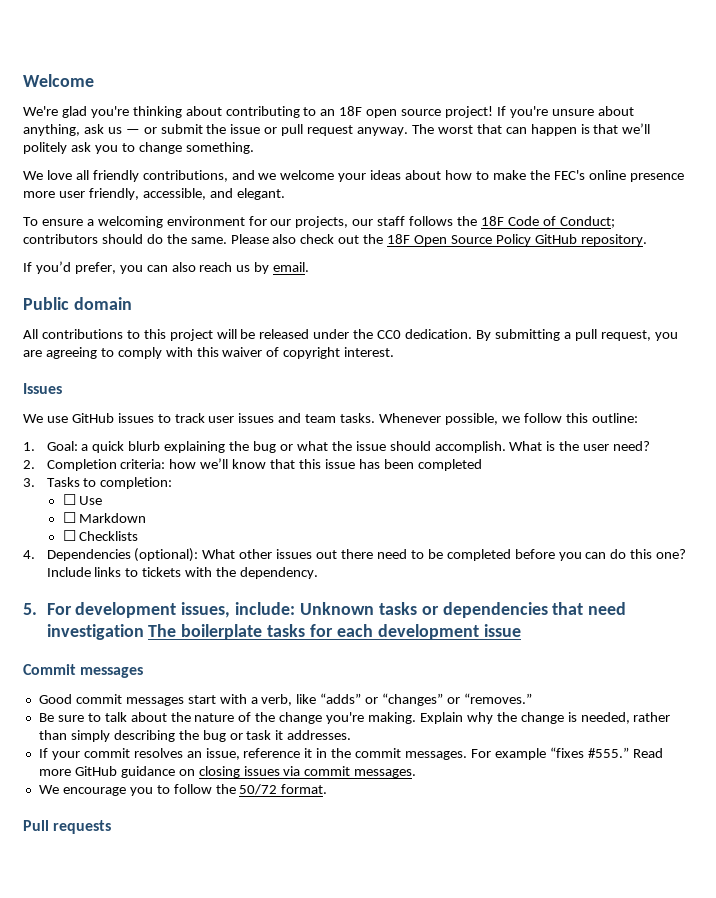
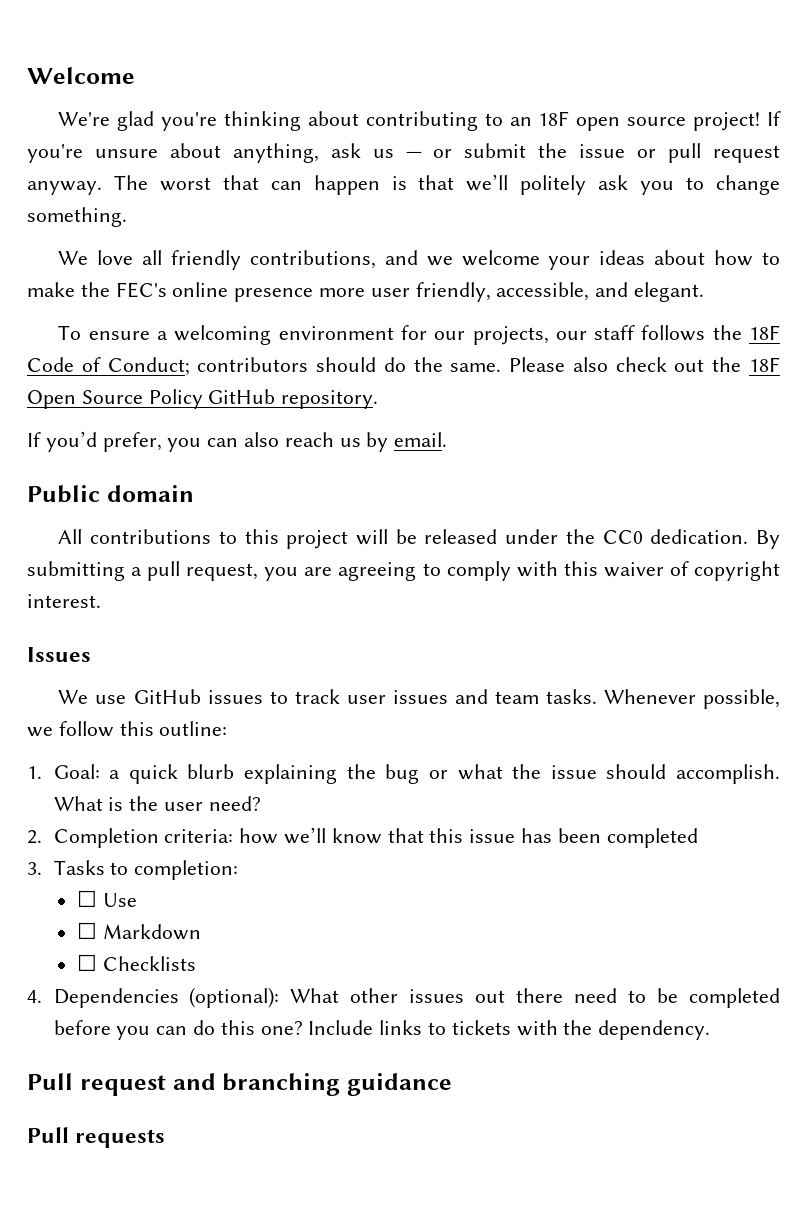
[23,602,627,618] [46,624,521,640] [23,664,144,678] [38,693,532,706] [38,712,671,724] [38,730,352,742] [38,747,663,760] [38,766,417,778] [38,784,328,796] 5. For development issues, include: Unknown tasks or dependencies that need investigation The boilerplate tasks for each development issue // Commit messages // Good commit messages start with a verb, like “adds” or “changes” or “removes.” // Be sure to talk about the nature of the change you're making. Explain why the change is needed, rather than simply describing the bug or task it addresses. // If your commit resolves an issue, reference it in the commit messages. For example “fixes #555.” Read more GitHub guidance on closing issues via commit messages. // We encourage you to follow the 50/72 format. -> [27,1073,452,1096] Pull request and branching guidance

